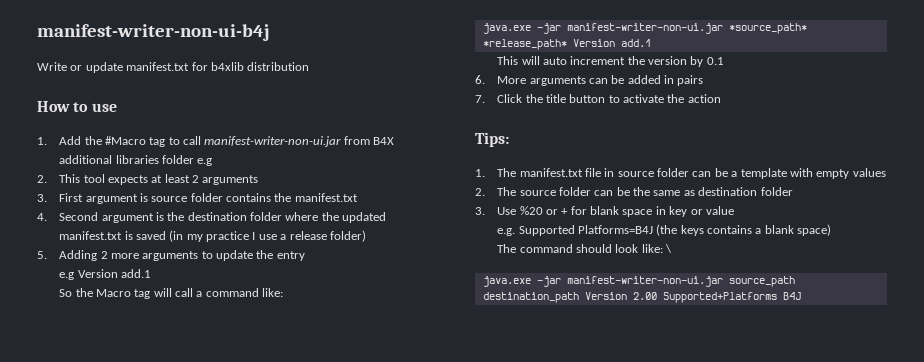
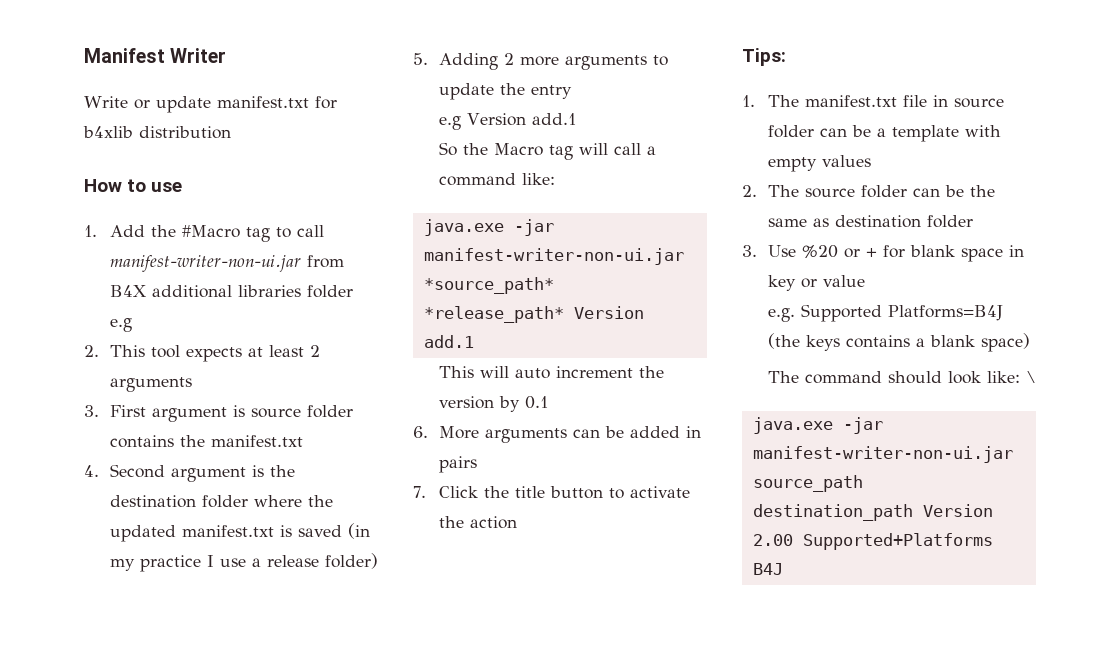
[37,24,270,41] manifest-writer-non-ui-b4j -> [84,48,227,63] Manifest Writer

